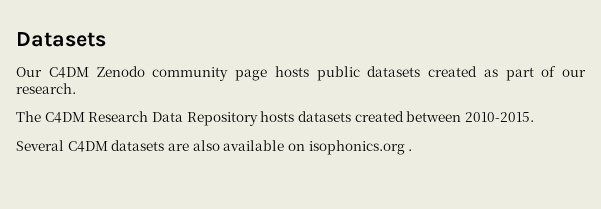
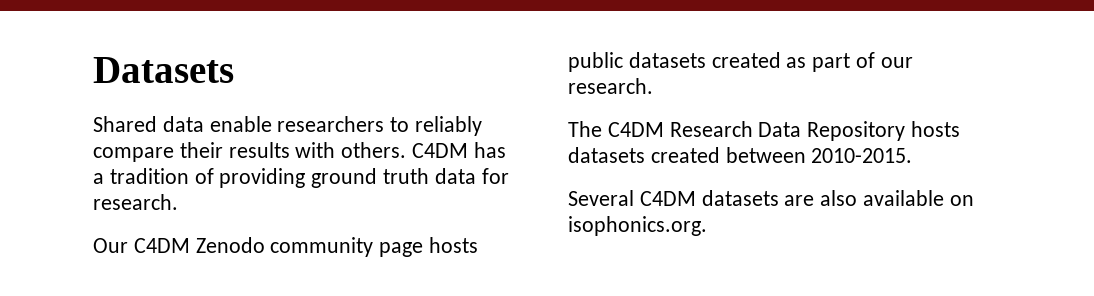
(106, 39) none -> [93,116,483,136] [93,142,506,162] [93,168,509,188] [93,194,178,210] // Shared data enable researchers to reliably compare their results with others. C4DM has a tradition of providing ground truth data for research.
[308,140,413,155] isophonics.org . -> [568,216,707,236] isophonics.org.

